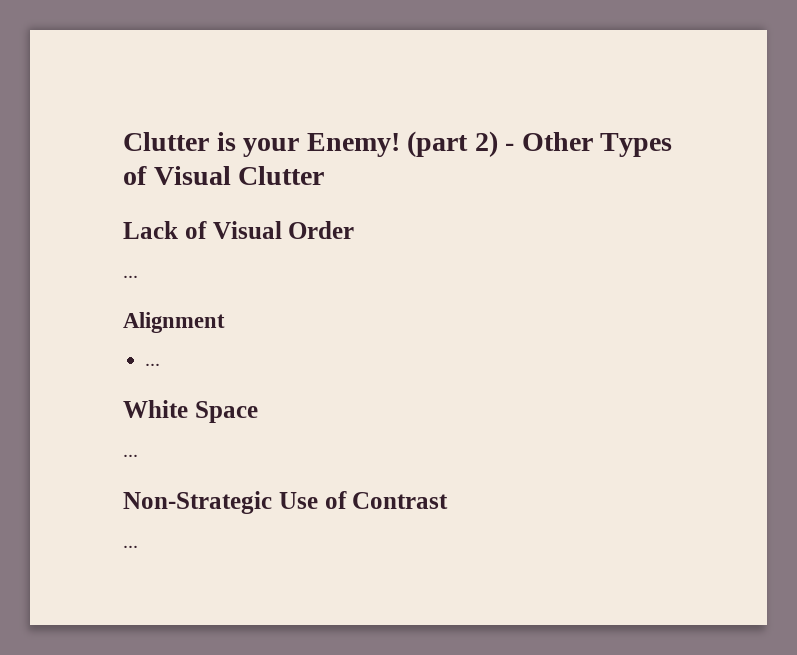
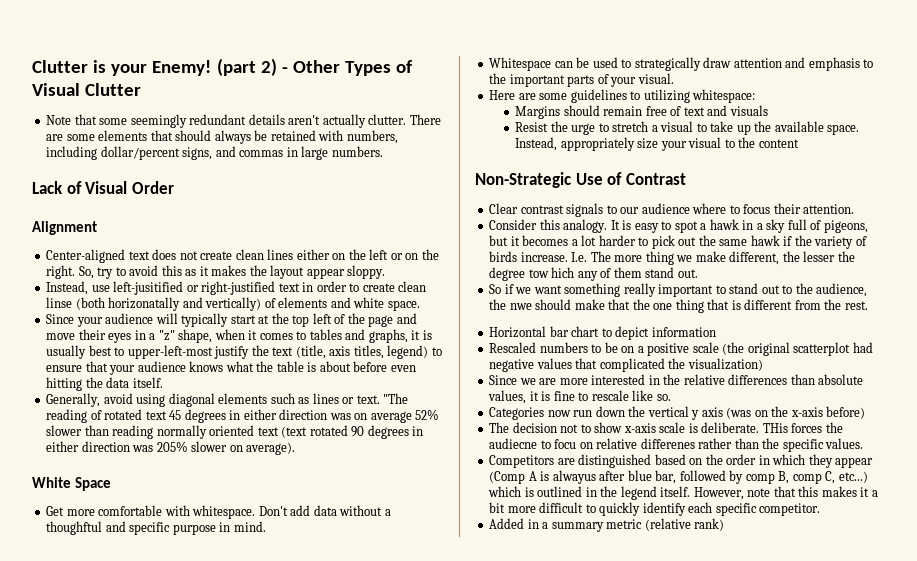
(325, 175) none -> [46,114,441,128] [46,130,398,144] [46,146,383,160] // Note that some seemingly redundant details aren't actually clutter. There are some elements that should always be retained with numbers, including dollar/percent signs, and commas in large numbers.
[123,275,138,278] // ... -> (174, 187) none
[145,363,160,366] [123,400,258,423] [123,454,138,457] [123,491,449,514] [123,545,138,548] ... // White Space // ... // Non-Strategic Use of Contrast // ... -> [46,249,439,263] [46,265,386,279] [46,281,427,295] [46,297,420,311] [46,313,417,327] [46,329,432,343] [46,345,442,359] [46,361,416,375] [46,377,163,391] [46,393,409,407] [46,409,440,423] [46,425,424,439] [46,441,296,455] [32,477,112,491] [46,505,391,519] [46,521,266,535] [489,57,874,71] [489,73,674,87] [489,89,756,103] [515,105,768,119] [515,121,860,135] [515,137,799,151] [475,172,686,188] [489,203,855,217] [489,219,868,233] [489,235,867,249] [489,251,855,265] [489,267,698,281] [489,283,868,297] [489,299,868,313] [489,326,716,340] [489,342,873,356] [489,358,763,372] [489,374,864,385] [488,390,671,404] [489,406,866,420] [489,422,843,433] [489,438,864,452] [489,454,874,468] [489,470,868,484] [488,486,878,500] [489,502,821,516] [489,518,725,532] Center-aligned text does not create clean lines either on the left or on the right. So, try to avoid this as it makes the layout appear sloppy. // Instead, use left-jusitified or right-justified text in order to create clean linse (both horizonatally and vertically) of elements and white space. // Since your audience will typically start at the top left of the page and move their eyes in a "z" shape, when it comes to tables and graphs, it is usually best to upper-left-most justify the text (title, axis titles, legend) to ensure that your audience knows what the table is about before even hitting the data itself. // Generally, avoid using diagonal elements such as lines or text. "The reading of rotated text 45 degrees in either direction was on average 52% slower than reading normally oriented text (text rotated 90 degrees in either direction was 205% slower on average). // White Space // Get more comfortable with whitespace. Don't add data without a thoughftul and specific purpose in mind. // Whitespace can be used to strategically draw attention and emphasis to the important parts of your visual. // Here are some guidelines to utilizing whitespace: // Margins should remain free of text and visuals // Resist the urge to stretch a visual to take up the available space. Instead, appropriately size your visual to the content // Non-Strategic Use of Contrast // Clear contrast signals to our audience where to focus their attention. // Consider this analogy. It is easy to spot a hawk in a sky full of pigeons, but it becomes a lot harder to pick out the same hawk if the variety of birds increase. I.e. The more thing we make different, the lesser the degree tow hich any of them stand out. // So if we want something really important to stand out to the audience, the nwe should make that the one thing that is different from the rest. // Horizontal bar chart to depict information // Rescaled numbers to be on a positive scale (the original scatterplot had negative values that complicated the visualization) // Since we are more interested in the relative differences than absolute values, it is fine to rescale like so. // Categories now run down the vertical y axis (was on the x-axis before) // The decision not to show x-axis scale is deliberate. THis forces the audiecne to focu on relative differenes rather than the specific values. // Competitors are distinguished based on the order in which they appear (Comp A is alwayus after blue bar, followed by comp B, comp C, etc...) which is outlined in the legend itself. However, note that this makes it a bit more difficult to quickly identify each specific competitor. // Added in a summary metric (relative rank)

